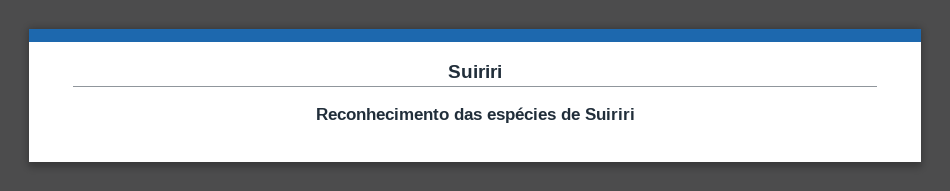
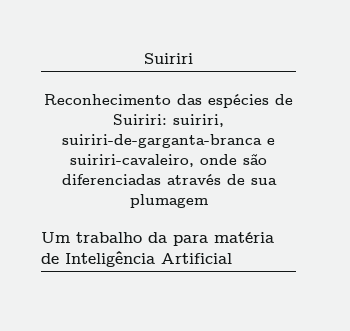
[584,108,635,120] Suiriri -> [113,114,224,127] [62,134,275,148] [70,153,267,167] [61,174,277,185] [129,194,208,208] [41,232,274,246] [41,251,232,267] Suiriri: suiriri, suiriri-de-garganta-branca e suiriri-cavaleiro, onde são diferenciadas através de sua plumagem // Um trabalho da para matéria de Inteligência Artificial

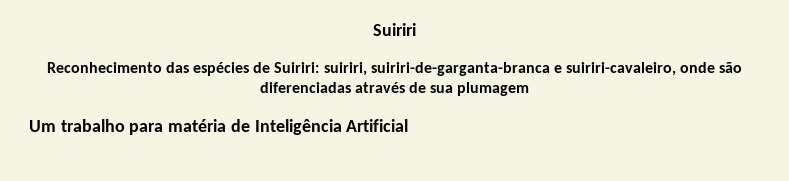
[148,232,167,243] da -> (125, 125) none

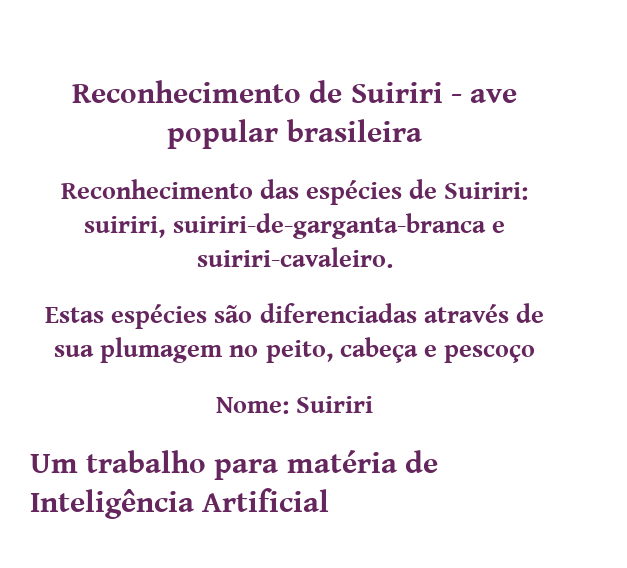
[373,23,416,36] Suiriri -> [72,80,517,103] [167,119,422,149] Reconhecimento de Suiriri - ave popular brasileira
[566,62,716,76] suiriri-cavaleiro, onde -> [196,247,393,268] [45,304,208,329] suiriri-cavaleiro. // Estas espécies
(530, 89) none -> [229,337,535,363] [215,396,374,414] no peito, cabeça e pescoço // Nome: Suiriri

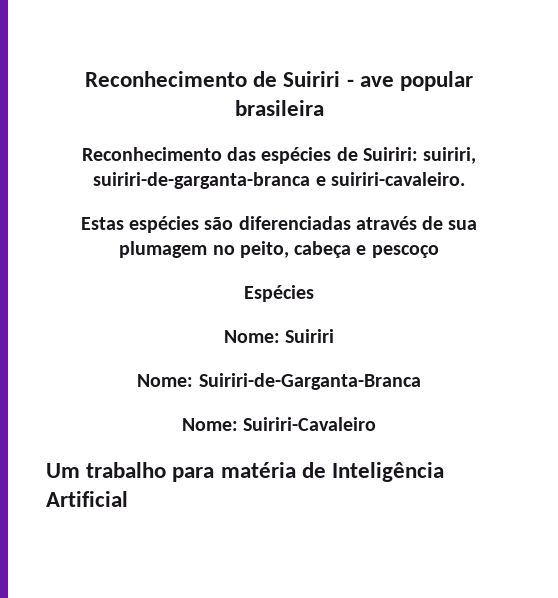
(535, 354) none -> [244,285,314,302] // Espécies
(374, 404) none -> [137,373,421,390] [181,417,377,431] // Nome: Suiriri-de-Garganta-Branca // Nome: Suiriri-Cavaleiro

